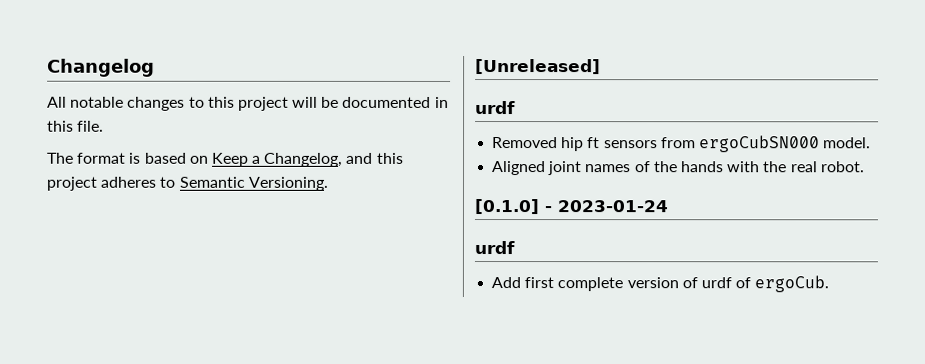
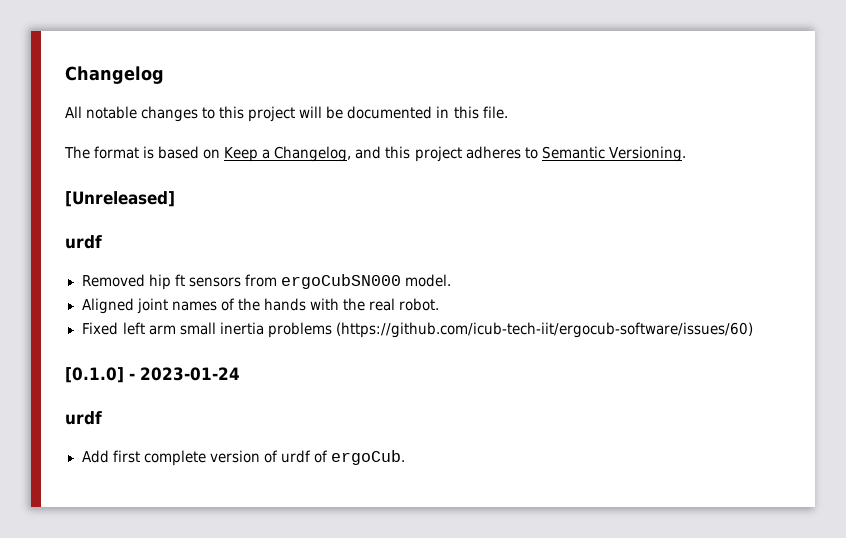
(865, 167) none -> [81,322,753,338] // Fixed left arm small inertia problems (https://github.com/icub-tech-iit/ergocub-software/issues/60)

